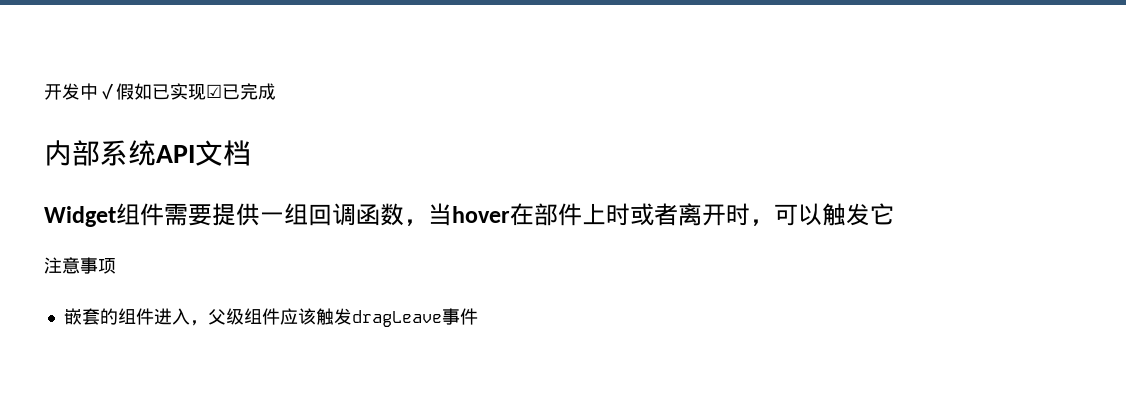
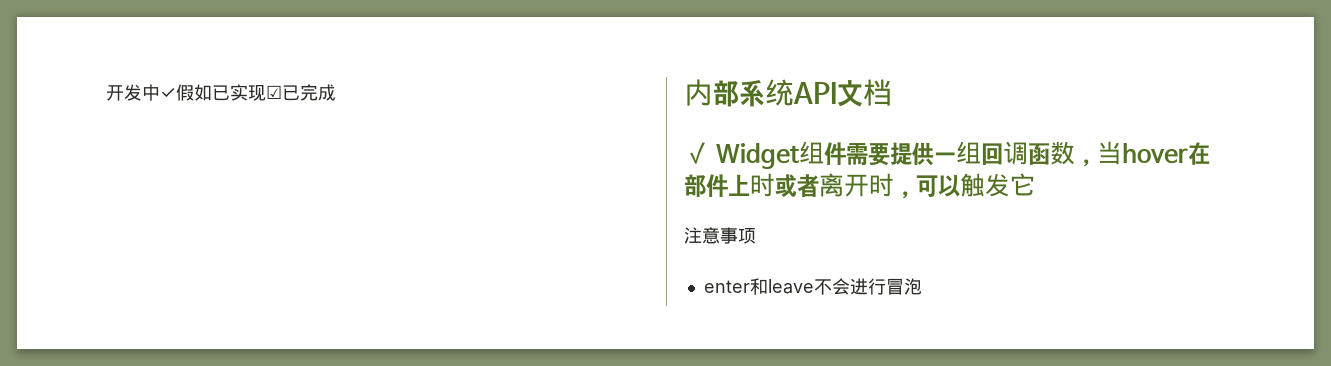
(251, 153) none -> [684,142,709,164] ✓
[63,308,478,327] 嵌套的组件进入，父级组件应该触发dragLeave事件 -> [703,278,922,295] enter和leave不会进行冒泡

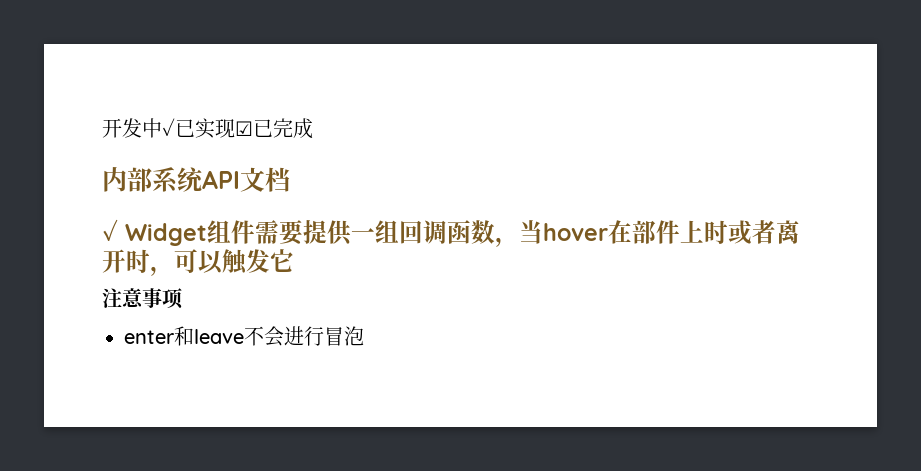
[176,84,212,101] 假如 -> (175, 127) none

